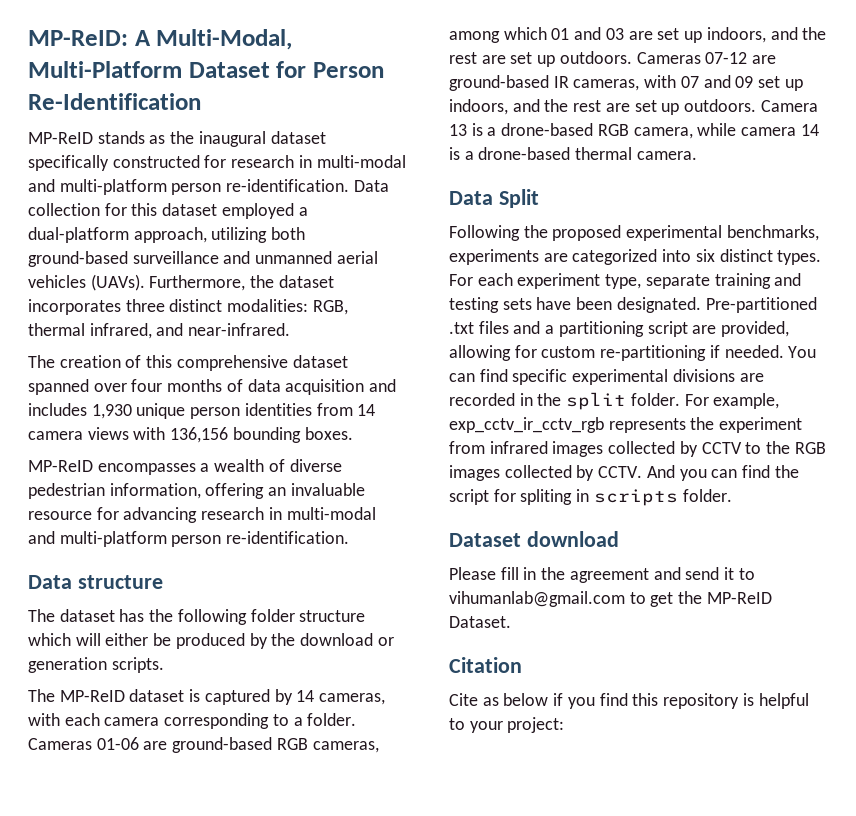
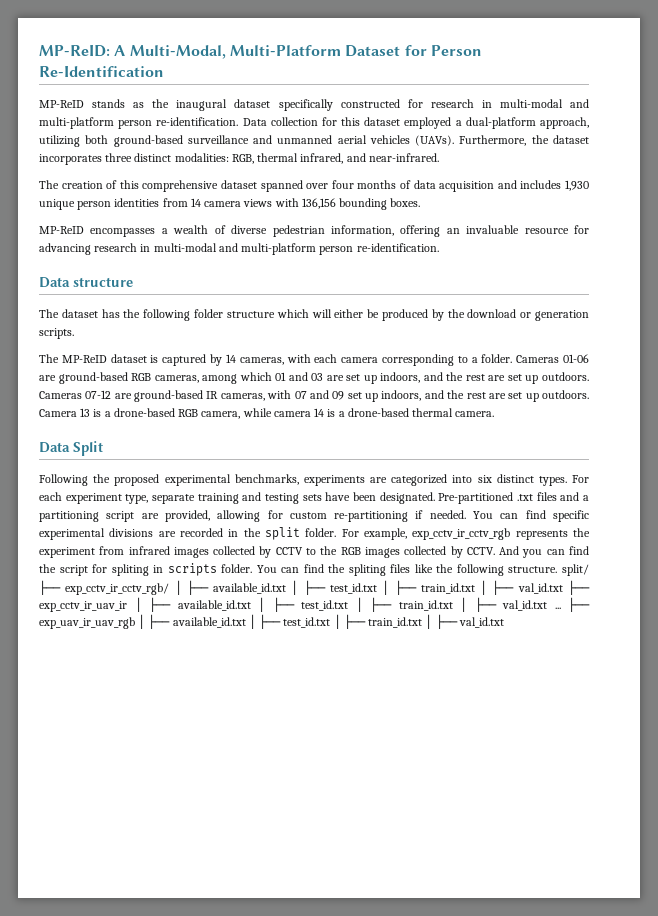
[449,531,619,547] [449,567,755,583] [449,591,772,607] [449,616,511,628] [449,657,522,673] [449,693,809,709] [449,717,565,733] // Dataset download // Please fill in the agreement and send it to vihumanlab@gmail.com to get the MP-ReID Dataset. // Citation // Cite as below if you find this repository is helpful to your project: -> [256,564,589,576] [39,580,590,595] [39,597,590,612] [39,614,504,629] You can find the spliting files like the following structure. split/ ├── exp_cctv_ir_cctv_rgb/ │ ├── available_id.txt │ ├── test_id.txt │ ├── train_id.txt │ ├── val_id.txt ├── exp_cctv_ir_uav_ir │ ├── available_id.txt │ ├── test_id.txt │ ├── train_id.txt │ ├── val_id.txt ... ├── exp_uav_ir_uav_rgb │ ├── available_id.txt │ ├── test_id.txt │ ├── train_id.txt │ ├── val_id.txt

